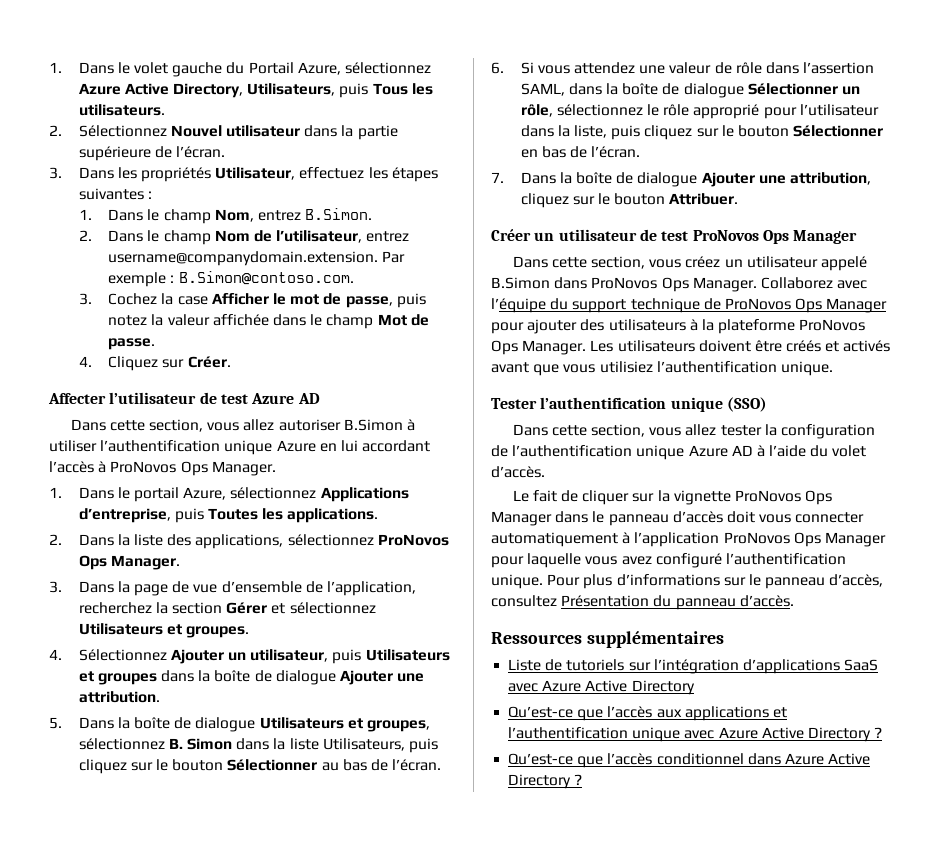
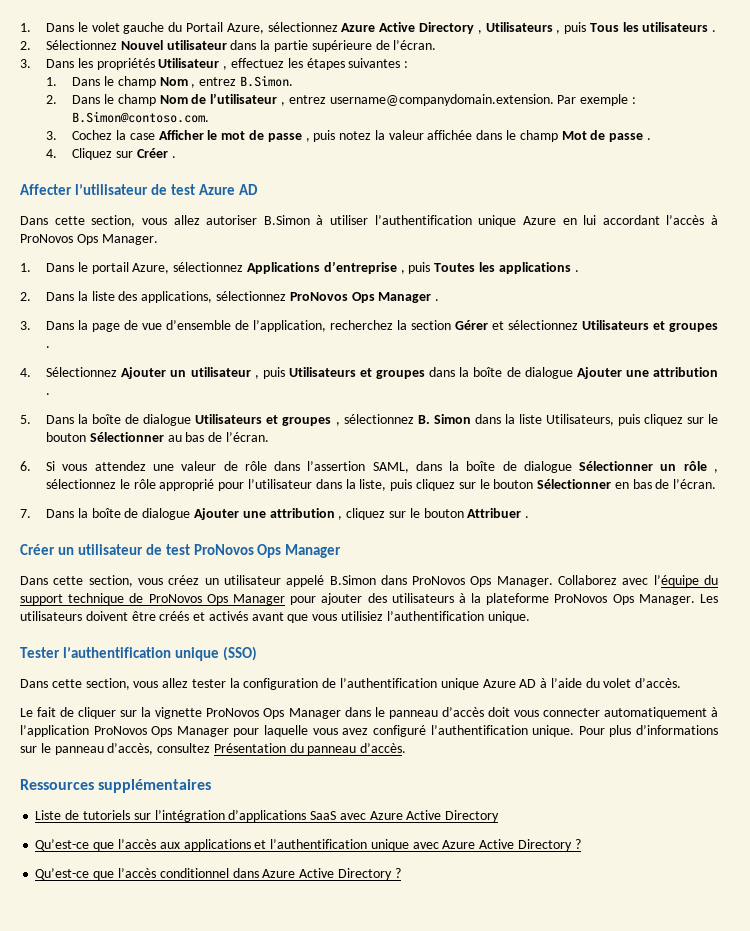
[172,83,336,98] Directory, Utilisateurs, -> [418,22,561,34] Directory , Utilisateurs ,
[78,104,165,116] utilisateurs. -> [642,22,717,32] utilisateurs .
[215,167,296,180] Utilisateur, -> [158,58,228,70] Utilisateur ,
[214,209,254,222] Nom, -> [159,77,196,88] Nom ,
[276,230,363,243] l’utilisateur, -> [210,93,285,106] l’utilisateur ,
[345,296,393,308] passe, -> [267,133,310,142] passe ,
[108,338,156,350] passe. -> [609,133,651,142] passe .
[187,356,231,368] Créer. -> [136,148,176,158] Créer .
[78,508,171,523] d’entreprise, -> [323,261,405,274] d’entreprise ,
[287,508,379,523] applications. -> [498,262,579,274] applications .
[110,555,180,570] Manager. -> [378,292,440,303] Manager .
[185,626,249,638] groupes. -> [669,323,718,332] [46,346,51,348] groupes .
[250,649,329,662] utilisateur, -> [190,367,259,379] utilisateur ,
[78,691,160,703] attribution. -> [653,367,719,377] [46,393,51,395] attribution .
[366,720,430,732] groupes, -> [282,417,340,426] groupes ,
[520,104,553,117] rôle, -> [683,461,719,473] rôle ,
[789,172,871,185] [520,193,739,208] attribution, cliquez sur le bouton Attribuer. -> [269,508,530,520] attribution , cliquez sur le bouton Attribuer .

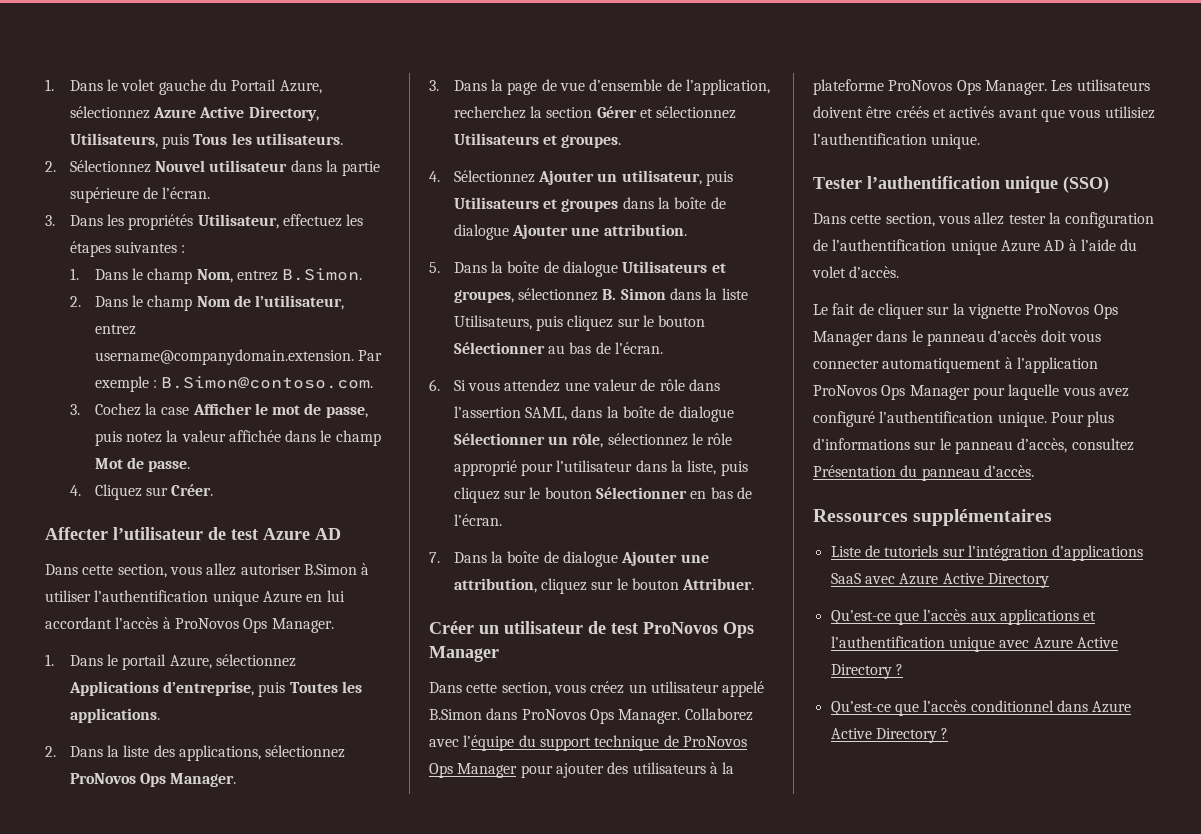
[418,22,561,34] Directory , Utilisateurs , -> [248,106,319,121] [69,133,158,148] Directory, Utilisateurs,
[642,22,717,32] utilisateurs . -> [256,133,344,145] utilisateurs.
[158,58,228,70] Utilisateur , -> [197,214,279,229] Utilisateur,
[159,77,196,88] Nom , -> [196,269,233,283] Nom,
[210,93,285,106] l’utilisateur , -> [255,295,345,310] l’utilisateur,
[267,133,310,142] passe , -> [325,407,368,418] passe,
[609,133,651,142] passe . -> [148,461,191,472] passe.
[136,148,176,158] Créer . -> [171,484,214,496] Créer.
[323,261,405,274] d’entreprise , -> [163,681,255,696] d’entreprise,
[498,262,579,274] applications . -> [69,708,160,723] applications.
[378,292,440,303] Manager . -> [170,773,237,787] Manager.
[669,323,718,332] [46,346,51,348] groupes . -> [561,135,622,148] groupes.
[190,367,259,379] utilisateur , -> [621,170,702,185] utilisateur,
[653,367,719,377] [46,393,51,395] attribution . -> [603,224,687,236] attribution.
[282,417,340,426] groupes , -> [453,290,514,303] groupes,
[683,461,719,473] rôle , -> [572,433,604,448] rôle,
[269,508,530,520] attribution , cliquez sur le bouton Attribuer . -> [453,578,755,594] attribution, cliquez sur le bouton Attribuer.

